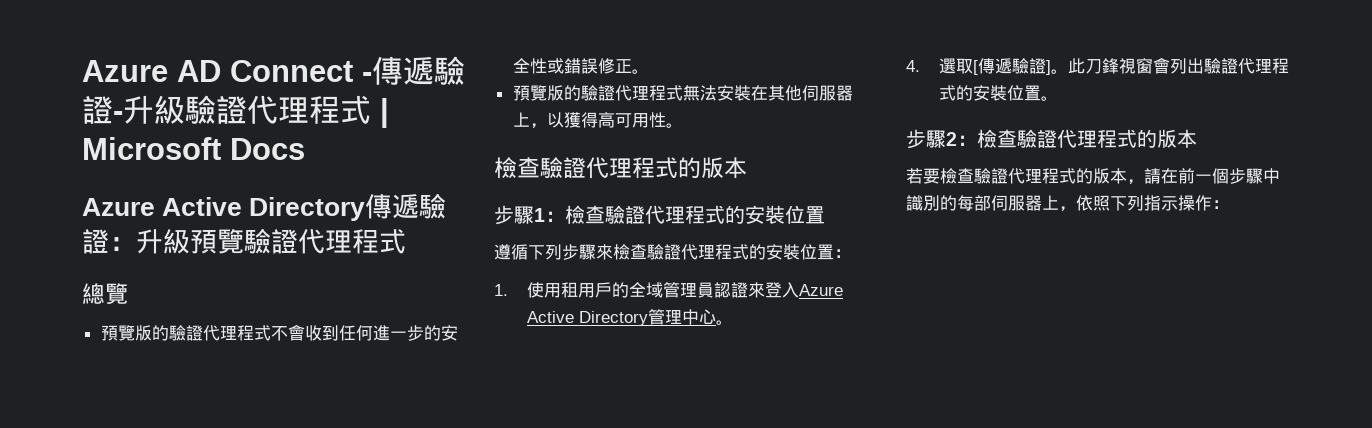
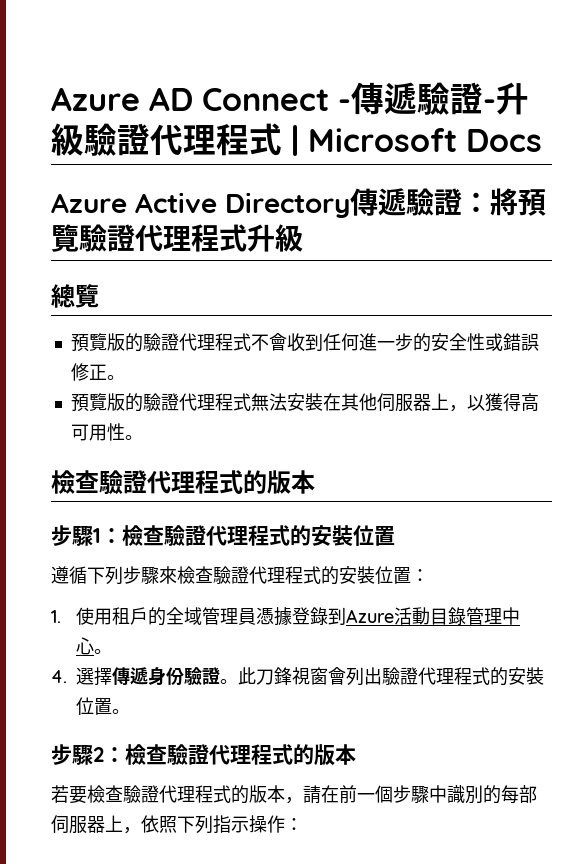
[136,229,190,254] 升級 -> [490,188,518,216] 將
(406, 241) none -> [247,224,303,252] 升級
[578,283,596,298] 用 -> (130, 616) none
[714,282,844,298] [527,311,649,326] 認證來登入Azure Active Directory -> [255,607,466,626] 憑據登錄到Azure活動目錄
[956,58,1052,75] 取[傳遞驗證] -> [94,667,220,686] 擇傳遞身份驗證

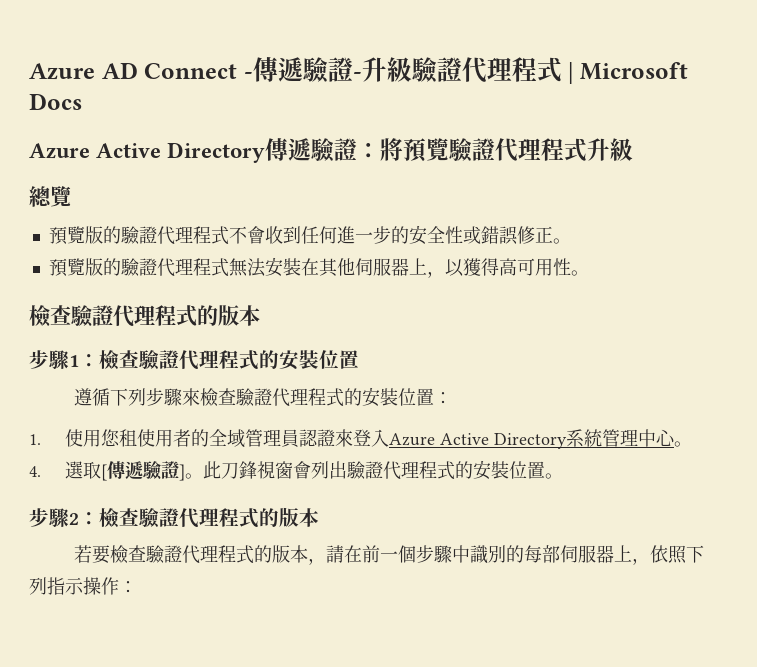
[111,607,148,625] 租戶 -> [100,429,191,447] 您租使用者
[255,607,466,626] 憑據登錄到Azure活動目錄 -> [298,429,602,449] 認證來登入Azure Active Directory系統
[94,667,220,686] 擇傳遞身份驗證 -> [82,461,185,481] 取[傳遞驗證]

